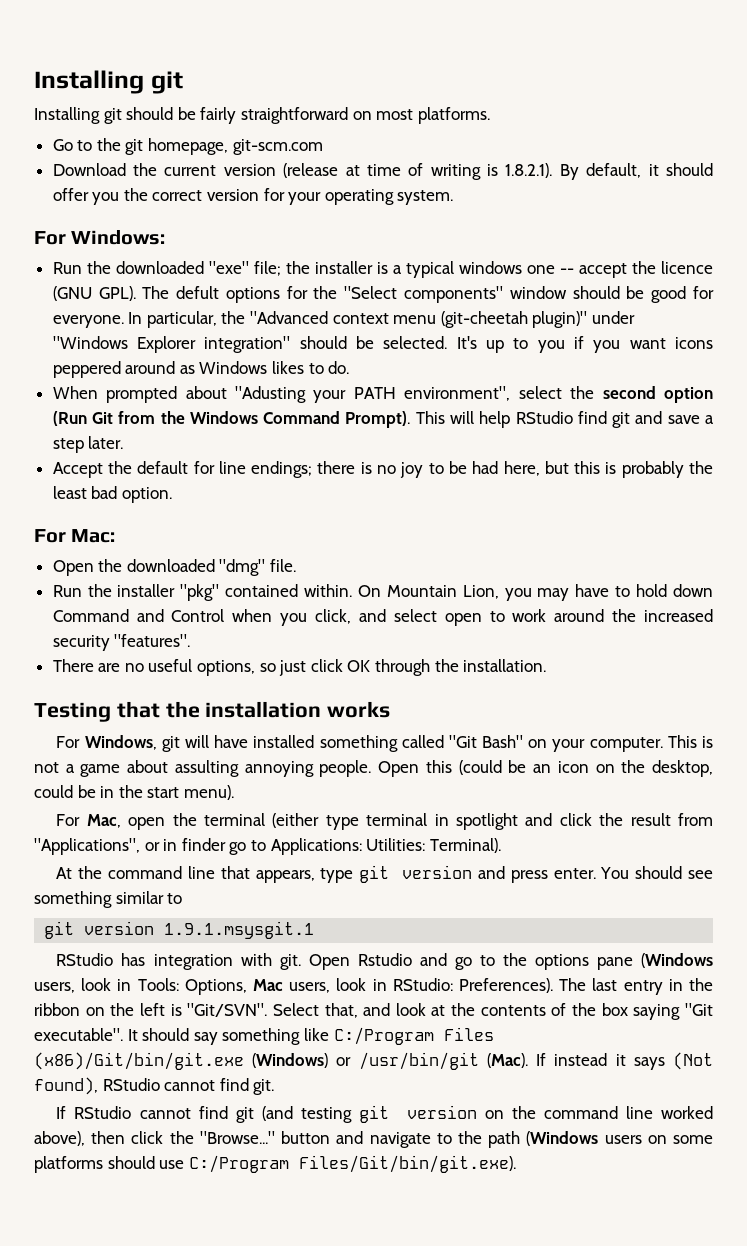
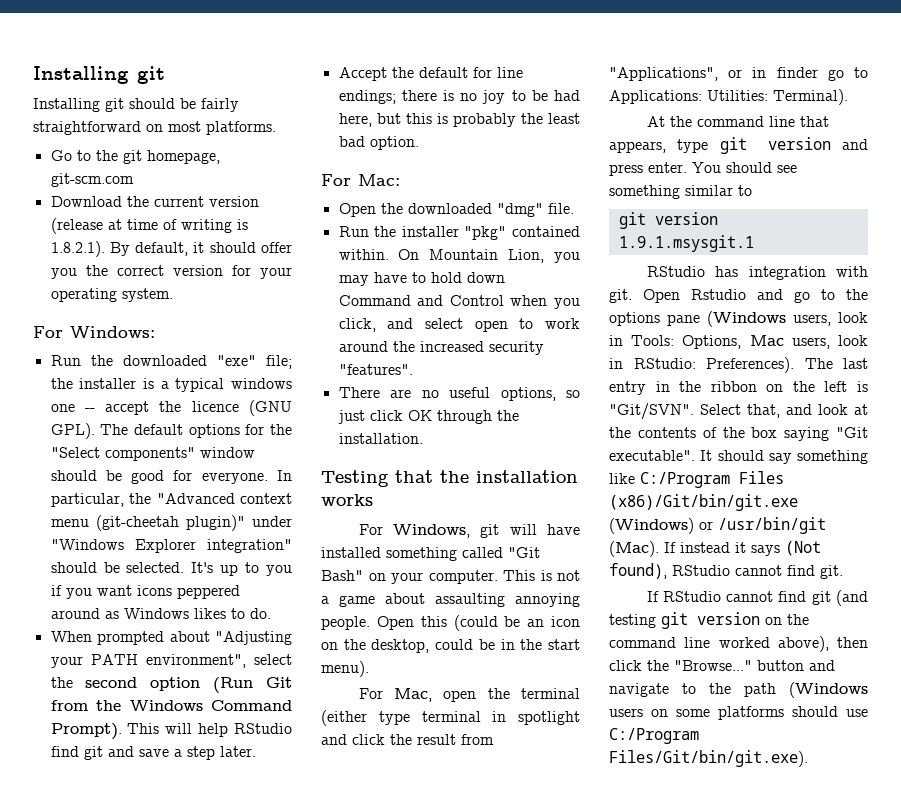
[176,286,220,299] defult -> [133,424,183,435] default
[234,386,306,403] "Adusting -> [215,631,292,645] "Adjusting
[174,760,239,777] assulting -> [435,593,505,607] assaulting

